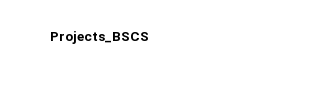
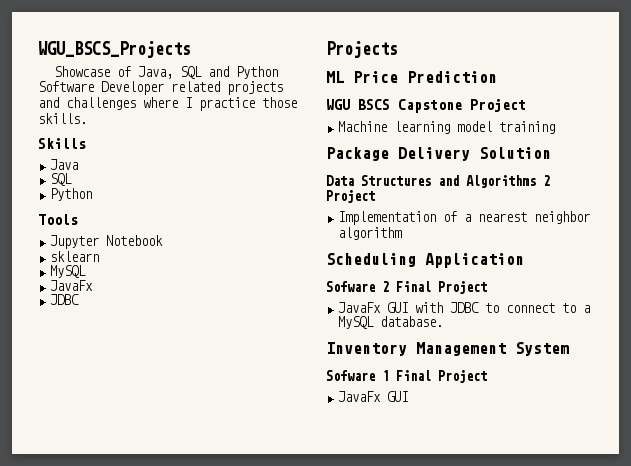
[50,31,149,44] Projects_BSCS -> [38,41,191,58] [54,66,279,79] [38,81,283,95] [38,97,297,111] [38,113,87,124] [38,138,86,149] [50,159,79,170] [50,173,73,186] [50,188,93,201] [38,214,78,225] [50,235,164,249] [50,251,100,262] [50,265,87,278] [50,280,94,291] [50,294,80,305] [326,41,398,58] [326,71,497,83] [326,99,526,113] [338,121,556,134] [326,147,551,161] [326,175,550,188] [326,190,375,203] [338,211,591,225] [338,227,403,240] [326,253,524,268] [326,281,487,294] [338,302,591,313] [338,316,444,329] [326,342,569,356] [326,370,487,383] [338,391,409,402] WGU_BSCS_Projects // Showcase of Java, SQL and Python Software Developer related projects and challenges where I practice those skills. // Skills // Java // SQL // Python // Tools // Jupyter Notebook // sklearn // MySQL // JavaFx // JDBC // Projects // ML Price Prediction // WGU BSCS Capstone Project // Machine learning model training // Package Delivery Solution // Data Structures and Algorithms 2 Project // Implementation of a nearest neighbor algorithm // Scheduling Application // Sofware 2 Final Project // JavaFx GUI with JDBC to connect to a MySQL database. // Inventory Management System // Sofware 1 Final Project // JavaFx GUI

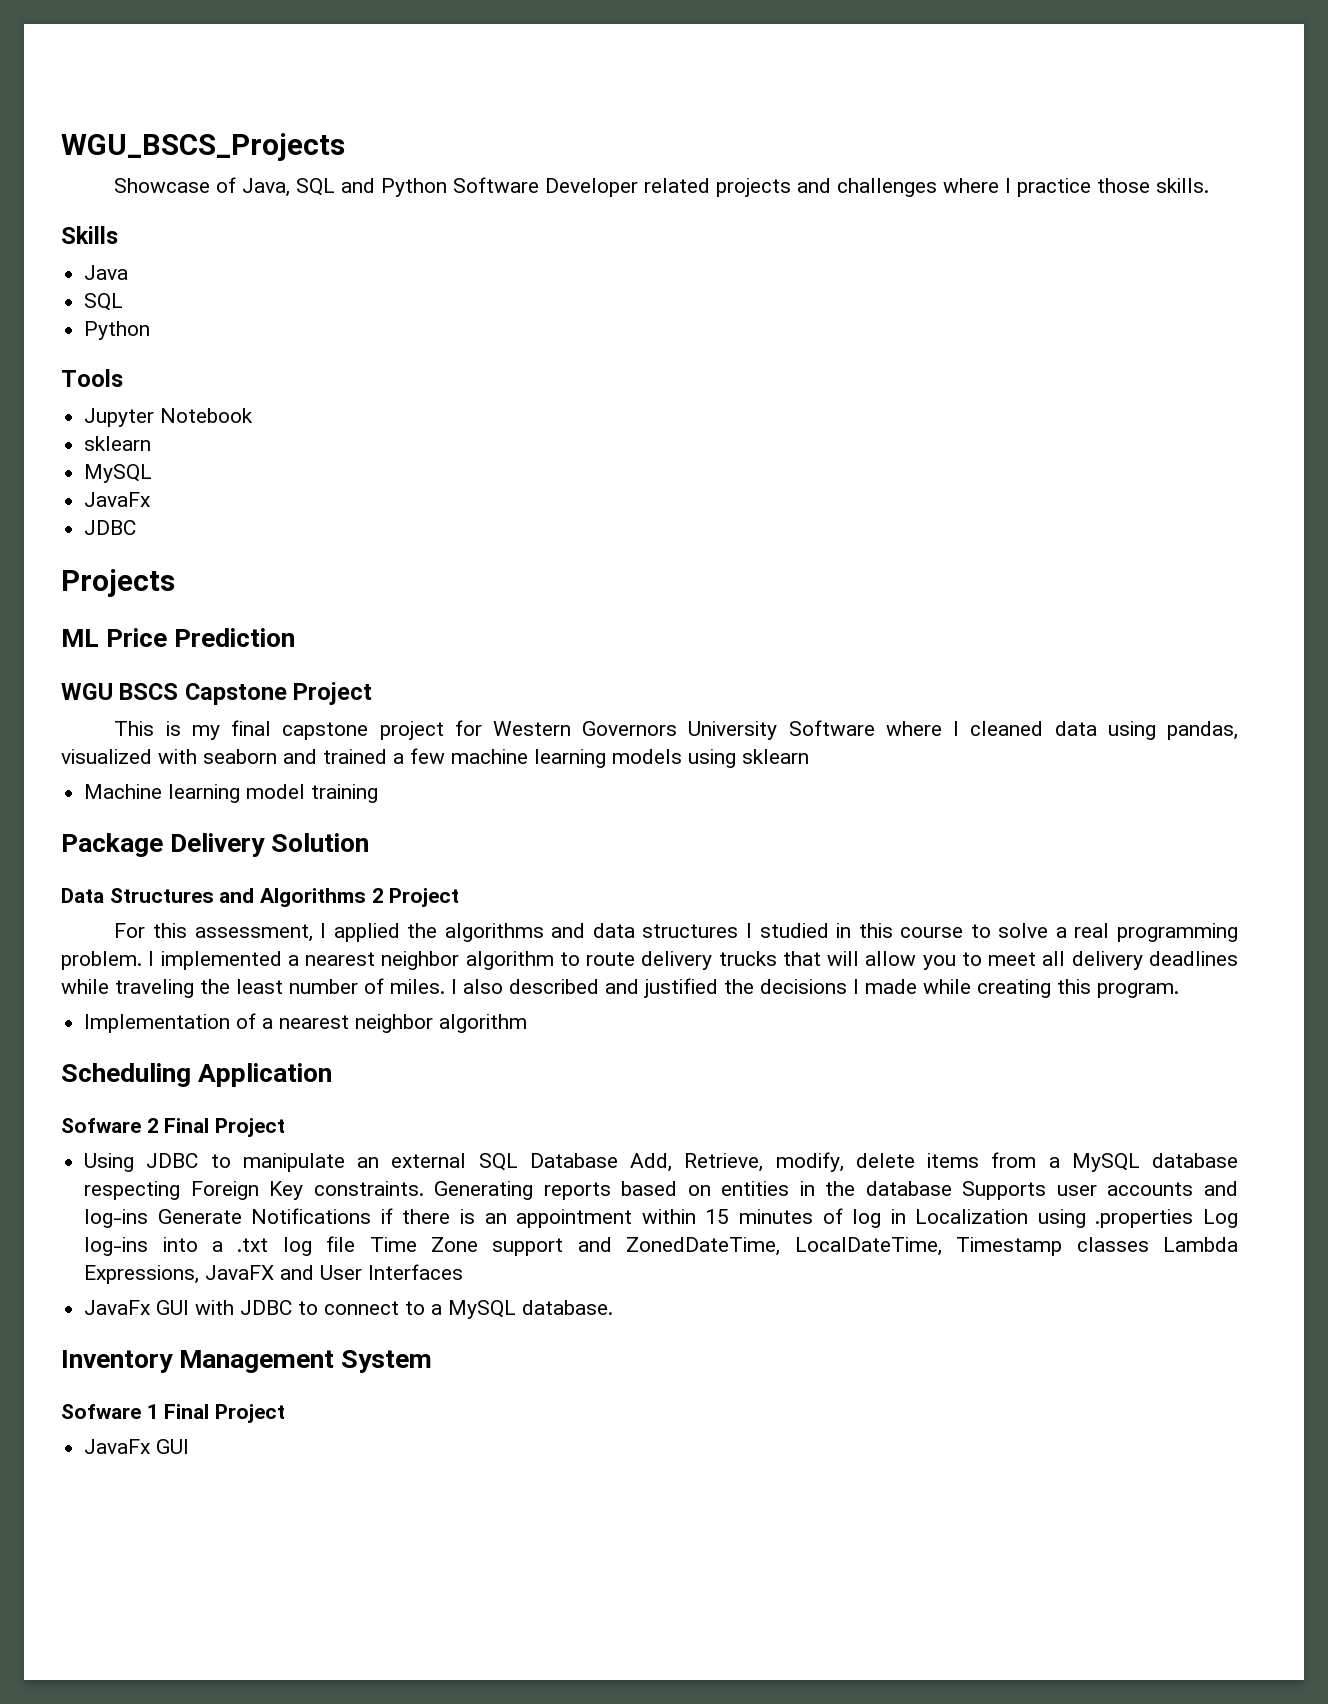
(526, 105) none -> [114,720,1238,740] [61,748,809,768] // This is my final capstone project for Western Governors University Software where I cleaned data using pandas, visualized with seaborn and trained a few machine learning models using sklearn
(375, 196) none -> [114,923,1238,942] [61,951,1239,970] [61,978,1179,998] // For this assessment, I applied the algorithms and data structures I studied in this course to solve a real programming problem. I implemented a nearest neighbor algorithm to route delivery trucks that will allow you to meet all delivery deadlines while traveling the least number of miles. I also described and justified the decisions I made while creating this program.
(487, 287) none -> [84,1152,1238,1172] [84,1181,1238,1200] [84,1208,1238,1228] [84,1236,1239,1256] [84,1264,464,1284] // Using JDBC to manipulate an external SQL Database Add, Retrieve, modify, delete items from a MySQL database respecting Foreign Key constraints. Generating reports based on entities in the database Supports user accounts and log-ins Generate Notifications if there is an appointment within 15 minutes of log in Localization using .properties Log log-ins into a .txt log file Time Zone support and ZonedDateTime, LocalDateTime, Timestamp classes Lambda Expressions, JavaFX and User Interfaces

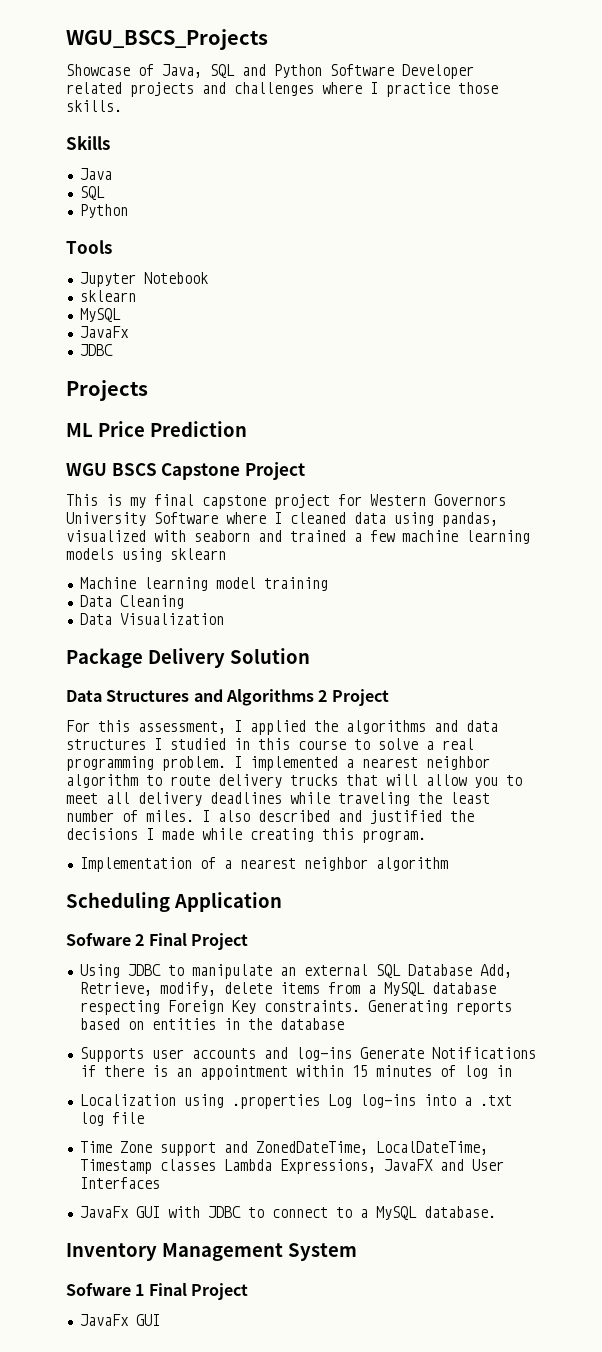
(379, 793) none -> [79,595,184,609] [79,613,224,625] // Data Cleaning // Data Visualization
(952, 1188) none -> (344, 1024) //
(906, 1216) none -> (512, 1071) //
(356, 1244) none -> (144, 1118) //

